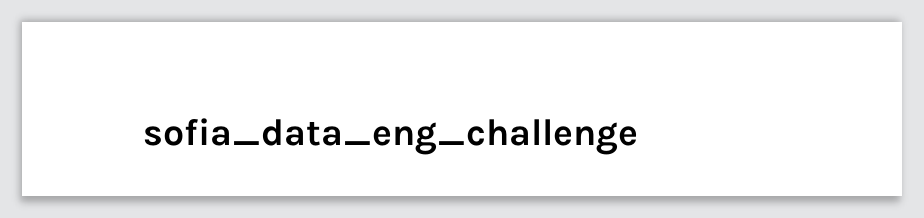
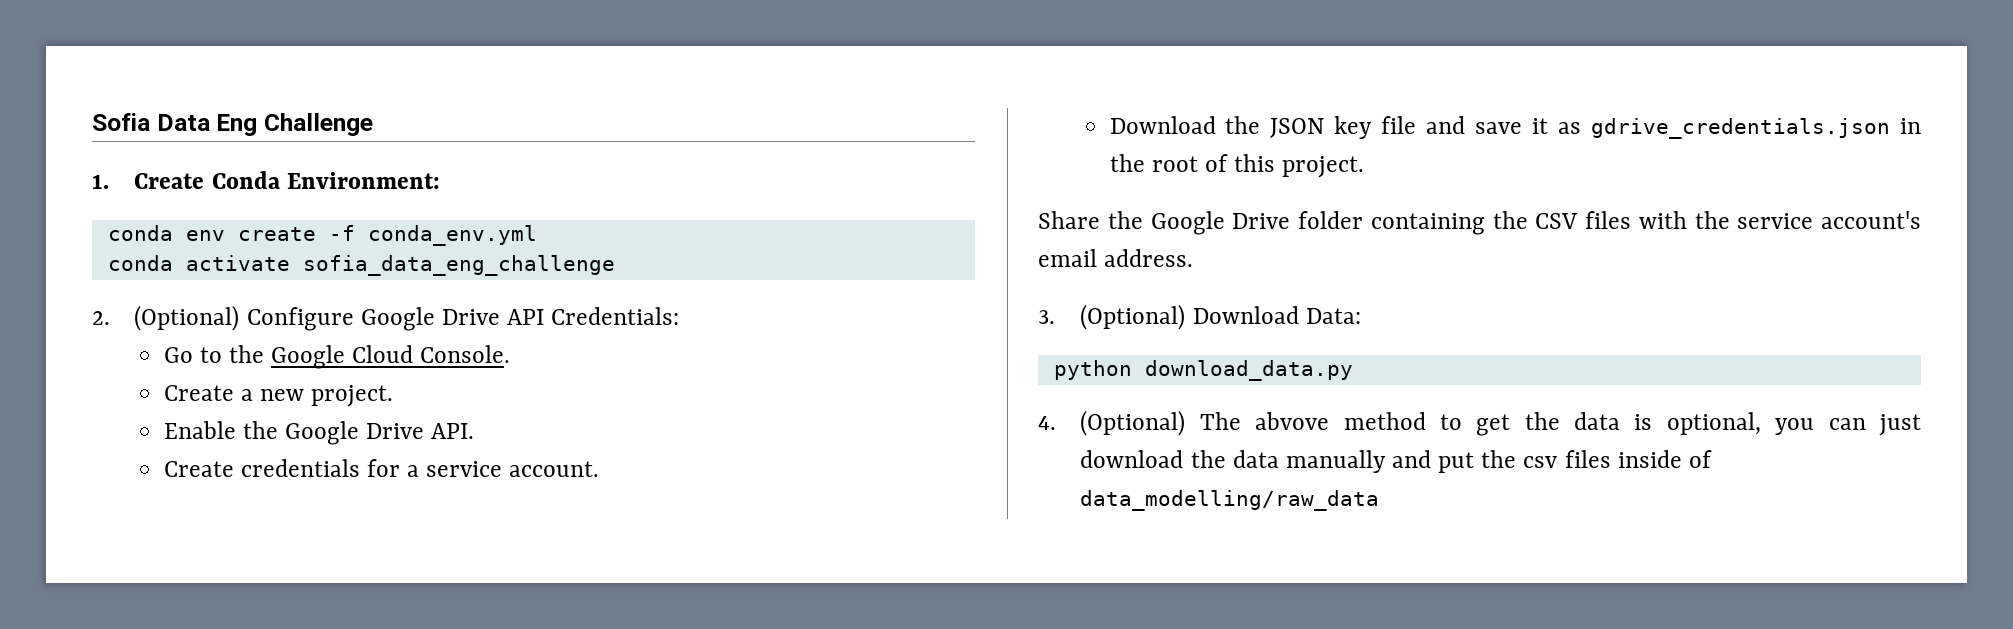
[143,118,638,155] sofia_data_eng_challenge -> [92,113,373,136] [92,171,440,189] [107,225,537,246] [107,255,615,276] [92,305,680,331] [163,345,511,369] [163,385,393,407] [163,421,475,445] [163,459,600,477] [1109,116,1921,139] [1109,154,1365,178] [1038,211,1921,235] [1038,249,1194,267] [1038,304,1361,330] [1053,360,1353,381] [1038,410,1921,436] [1080,450,1712,473] [1080,490,1380,511] Sofia Data Eng Challenge // 1. Create Conda Environment: // conda env create -f conda_env.yml // conda activate sofia_data_eng_challenge // 2. (Optional) Configure Google Drive API Credentials: // Go to the Google Cloud Console. // Create a new project. // Enable the Google Drive API. // Create credentials for a service account. // Download the JSON key file and save it as gdrive_credentials.json in the root of this project. // Share the Google Drive folder containing the CSV files with the service account's email address. // 3. (Optional) Download Data: // python download_data.py // 4. (Optional) The abvove method to get the data is optional, you can just download the data manually and put the csv files inside of data_modelling/raw_data

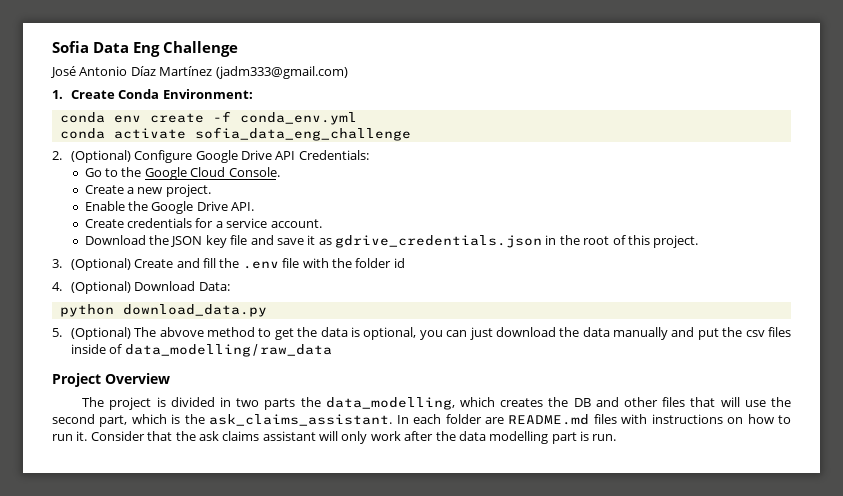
(373, 124) none -> [50,66,348,79] // José Antonio Díaz Martínez (jadm333@gmail.com)
[1038,211,1921,235] [1038,249,1194,267] [1038,310,1055,324] Share the Google Drive folder containing the CSV files with the service account's email address. // 3. -> [52,258,405,271] [52,282,62,291] 3. (Optional) Create and fill the .env file with the folder id // 4.
[1038,416,1056,430] 4. -> [52,328,62,337] 5.
(1380, 500) none -> [52,373,170,387] [82,397,792,410] [52,414,791,427] [52,431,617,444] // Project Overview // The project is divided in two parts the data_modelling, which creates the DB and other files that will use the second part, which is the ask_claims_assistant. In each folder are README.md files with instructions on how to run it. Consider that the ask claims assistant will only work after the data modelling part is run.

